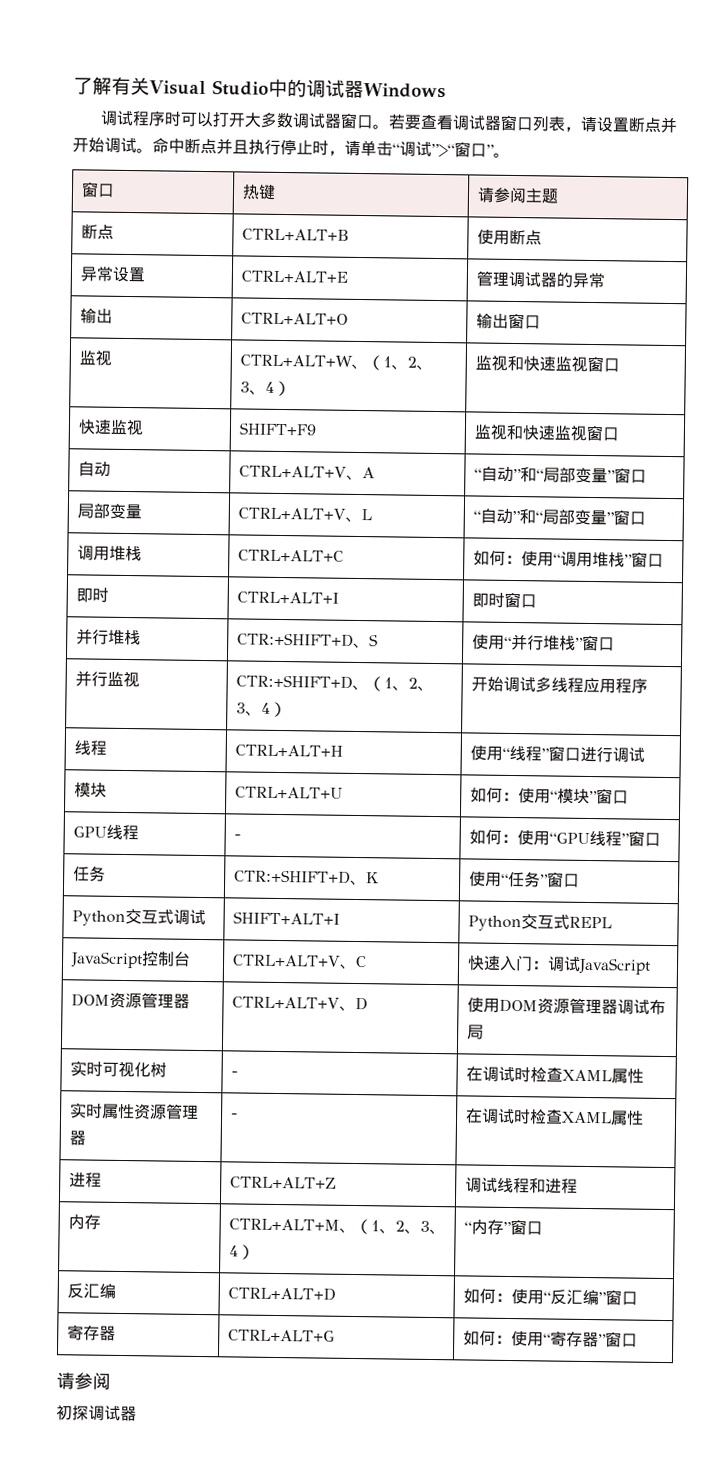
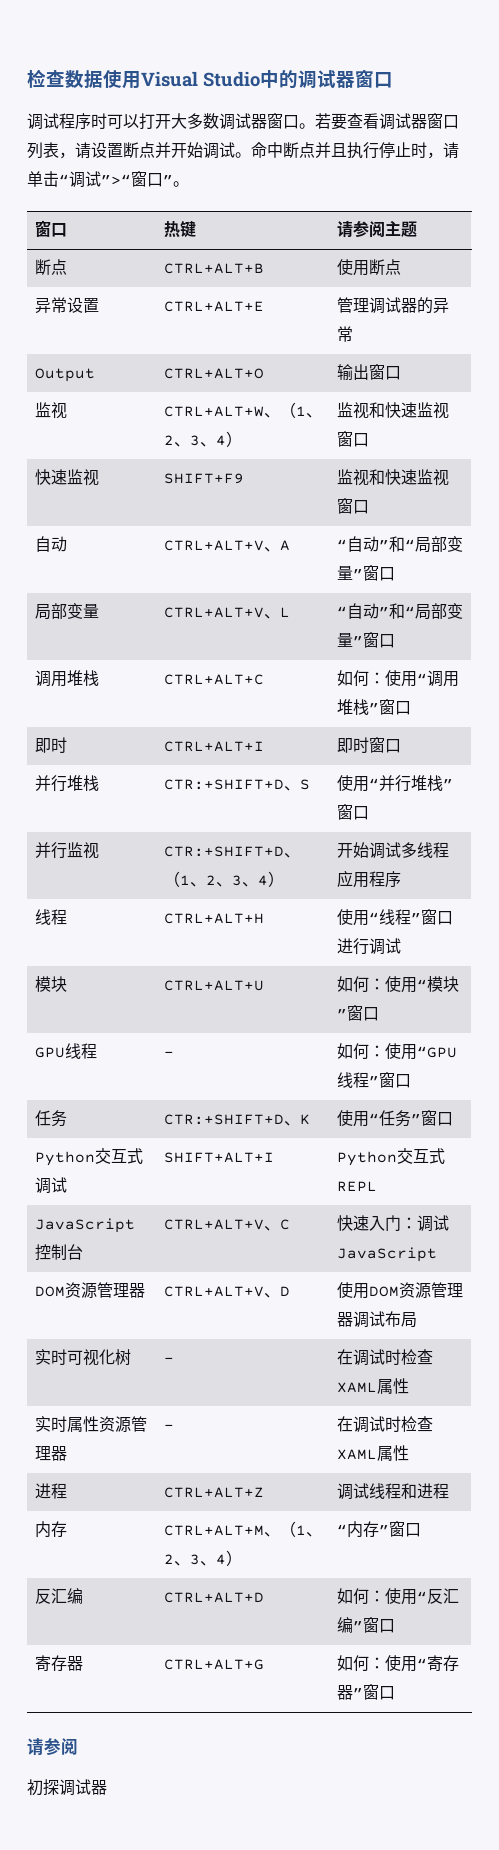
[73,76,150,96] 了解有关 -> [27,69,141,89] 检查数据使用
[363,83,446,99] Windows -> [355,70,393,88] 窗口
[79,308,113,324] 输出 -> [34,368,95,382] Output

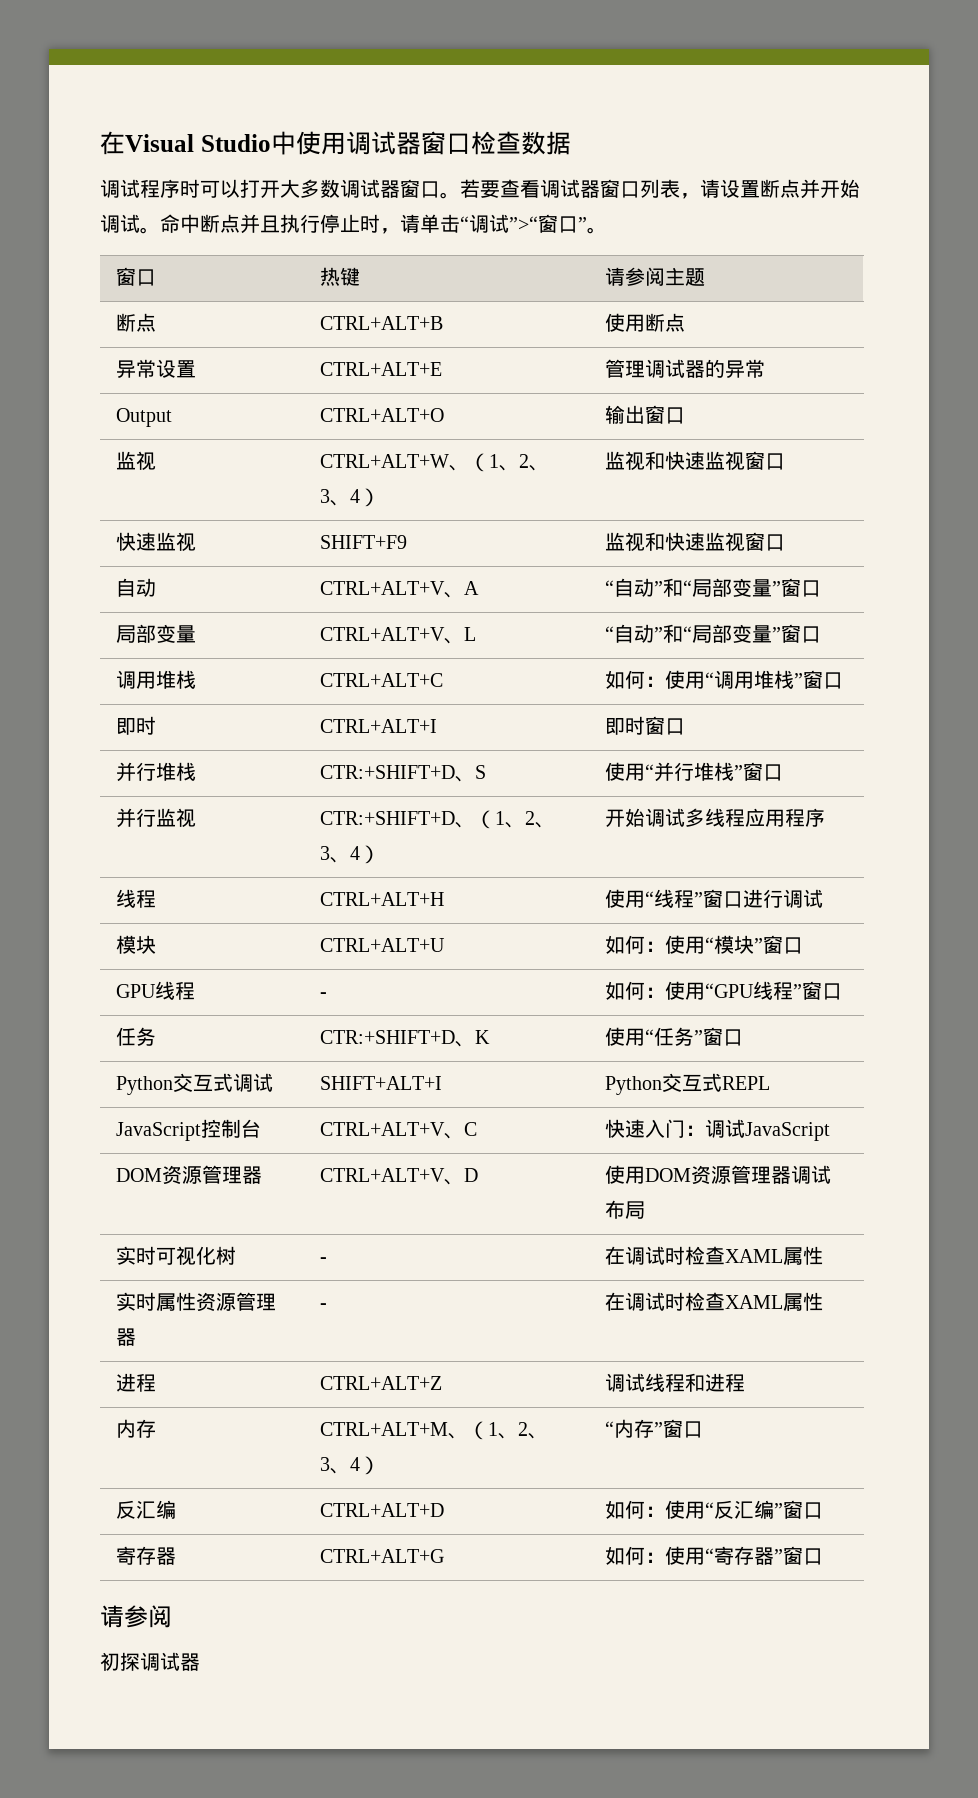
[27,69,141,89] 检查数据使用 -> [100,131,125,155] 在
[279,70,393,89] 的调试器窗口 -> [295,131,571,155] 使用调试器窗口检查数据

